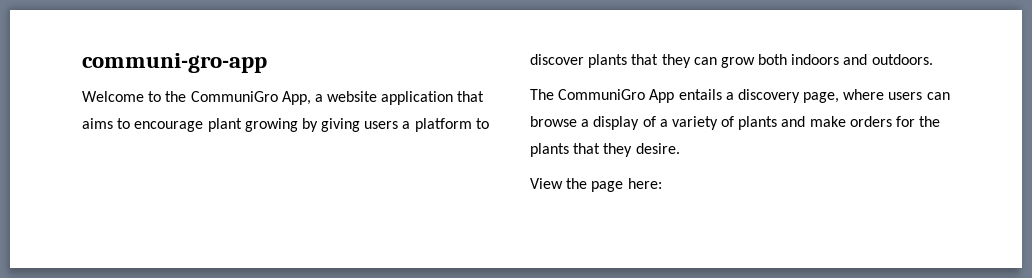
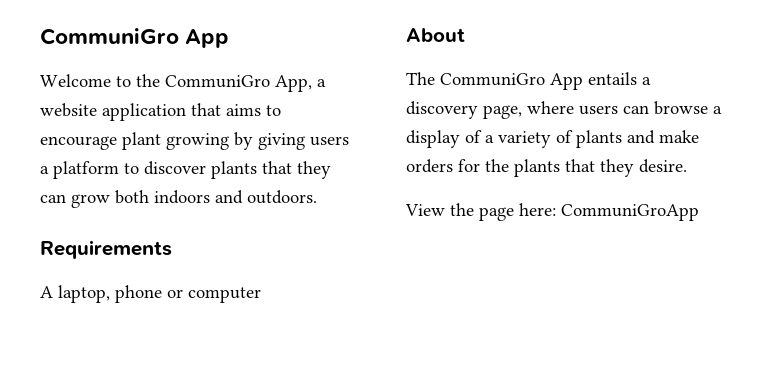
[82,53,267,73] communi-gro-app -> [40,28,230,48] CommuniGro App
(933, 59) none -> [40,240,172,259] [40,285,261,303] [406,28,465,42] // Requirements // A laptop, phone or computer // About
(662, 183) none -> [561,204,699,221] CommuniGroApp

